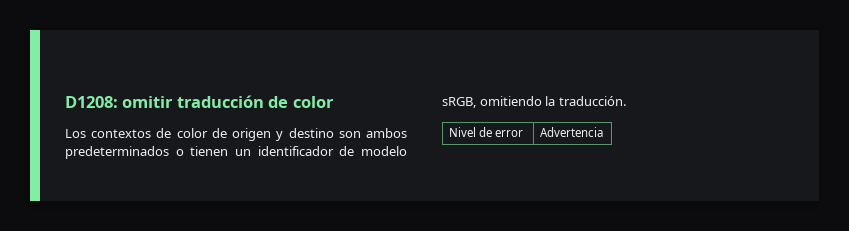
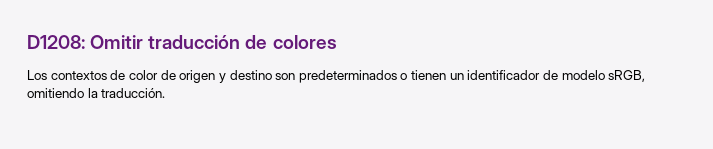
[122,96,174,108] omitir -> [90,35,144,49] Omitir
[292,96,334,108] color -> [272,35,337,49] colores
[366,128,408,138] ambos -> (296, 76) none
[449,127,524,137] [540,127,604,137] // Nivel de error | Advertencia -> (166, 93) none

